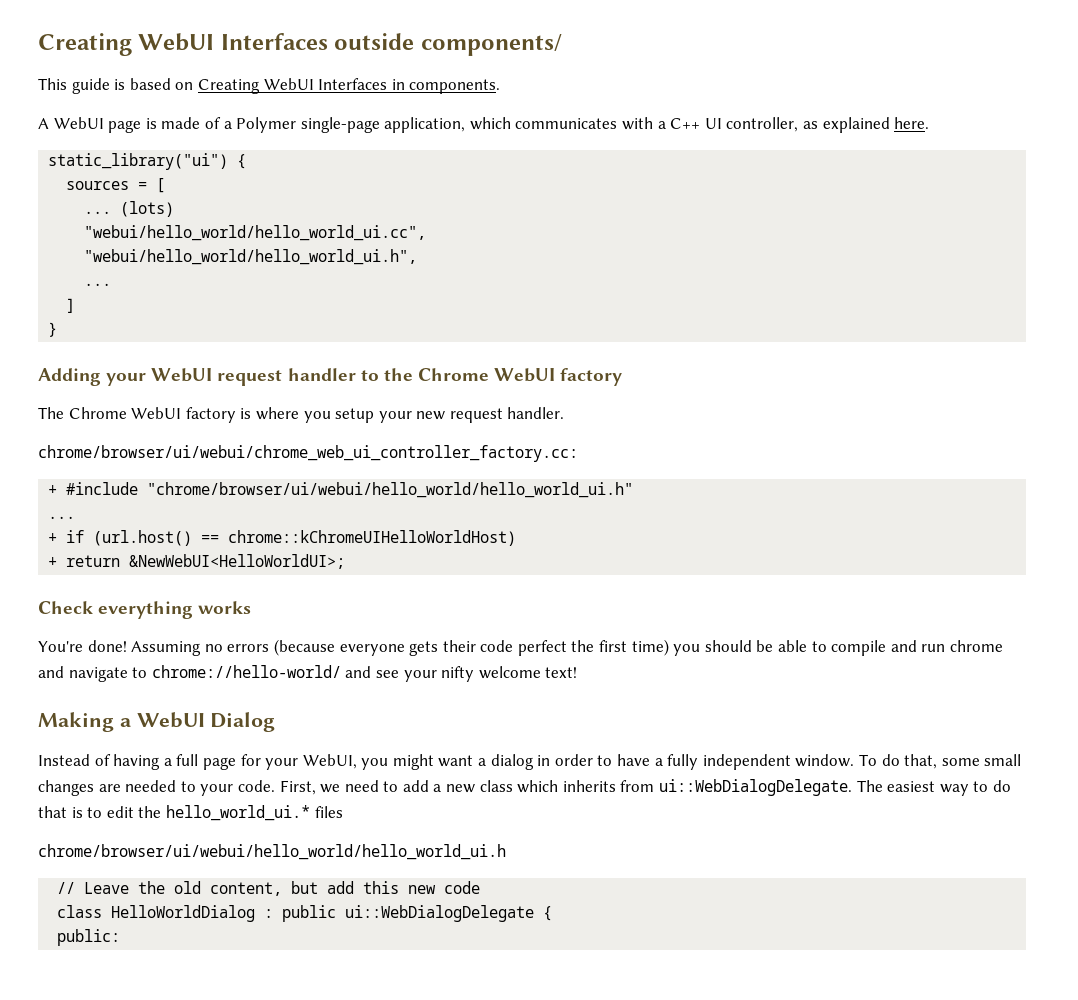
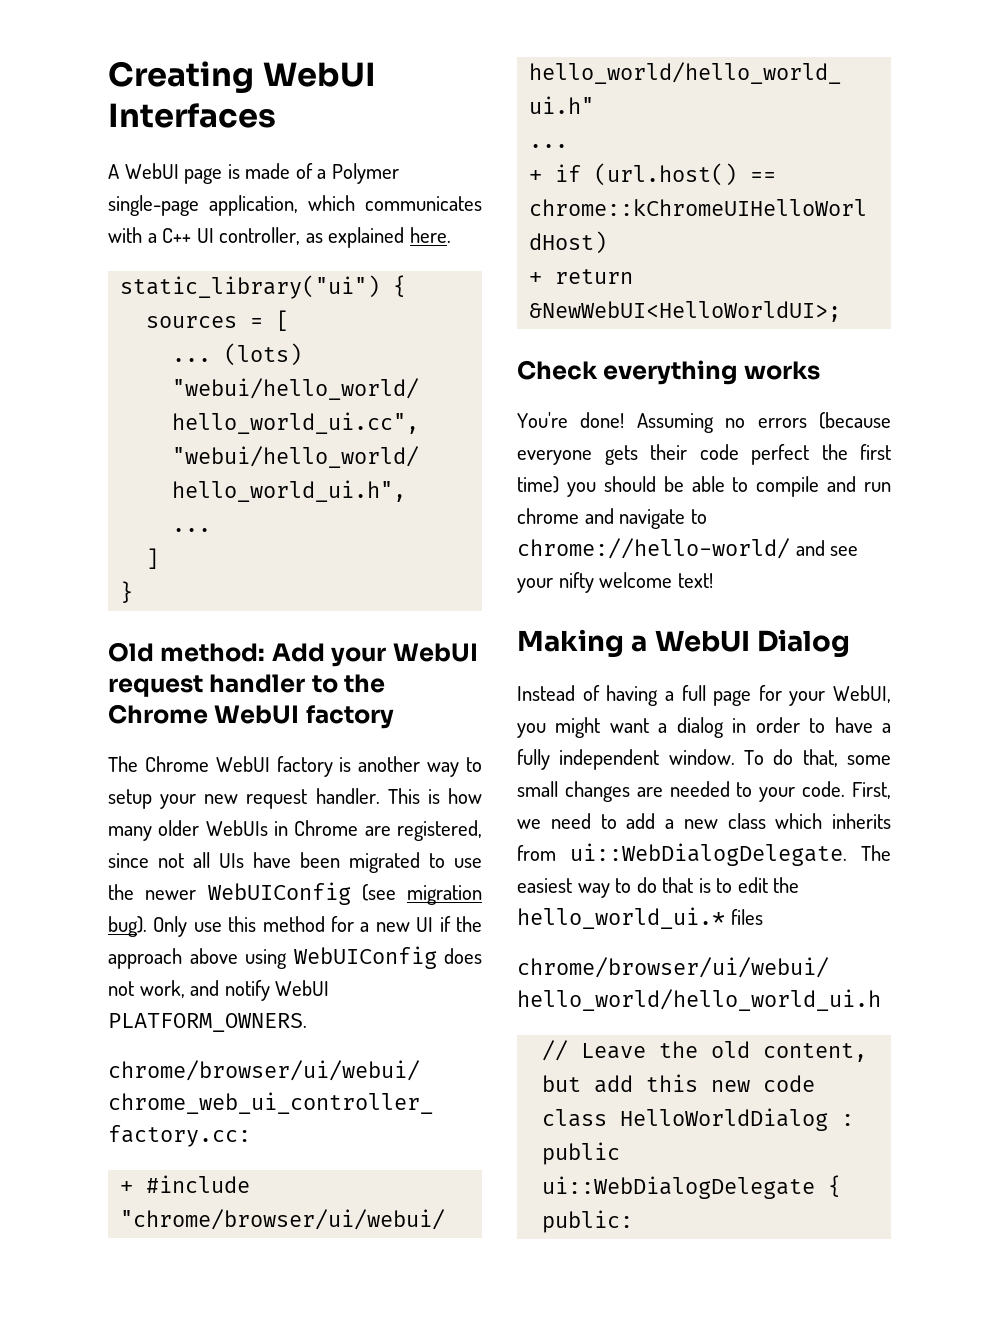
[38,33,562,56] [38,78,501,94] Creating WebUI Interfaces outside components/ // This guide is based on Creating WebUI Interfaces in components. -> [108,61,376,93] [108,103,276,128] Creating WebUI Interfaces
[38,368,101,386] Adding -> [108,642,325,662] Old method: Add
[255,407,331,423] where you -> [358,756,482,777] another way to
(565, 413) none -> [387,788,482,804] [108,820,482,841] [108,852,482,873] [108,882,482,905] [108,916,482,937] [108,946,482,969] [108,980,330,1001] [108,1013,307,1032] This is how many older WebUIs in Chrome are registered, since not all UIs have been migrated to use the newer WebUIConfig (see migration bug). Only use this method for a new UI if the approach above using WebUIConfig does not work, and notify WebUI PLATFORM_OWNERS.

